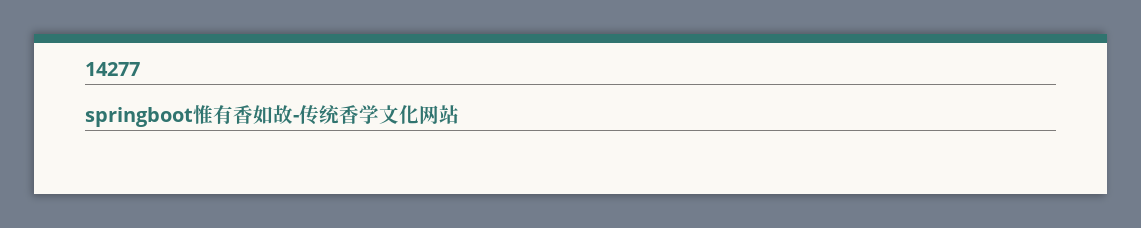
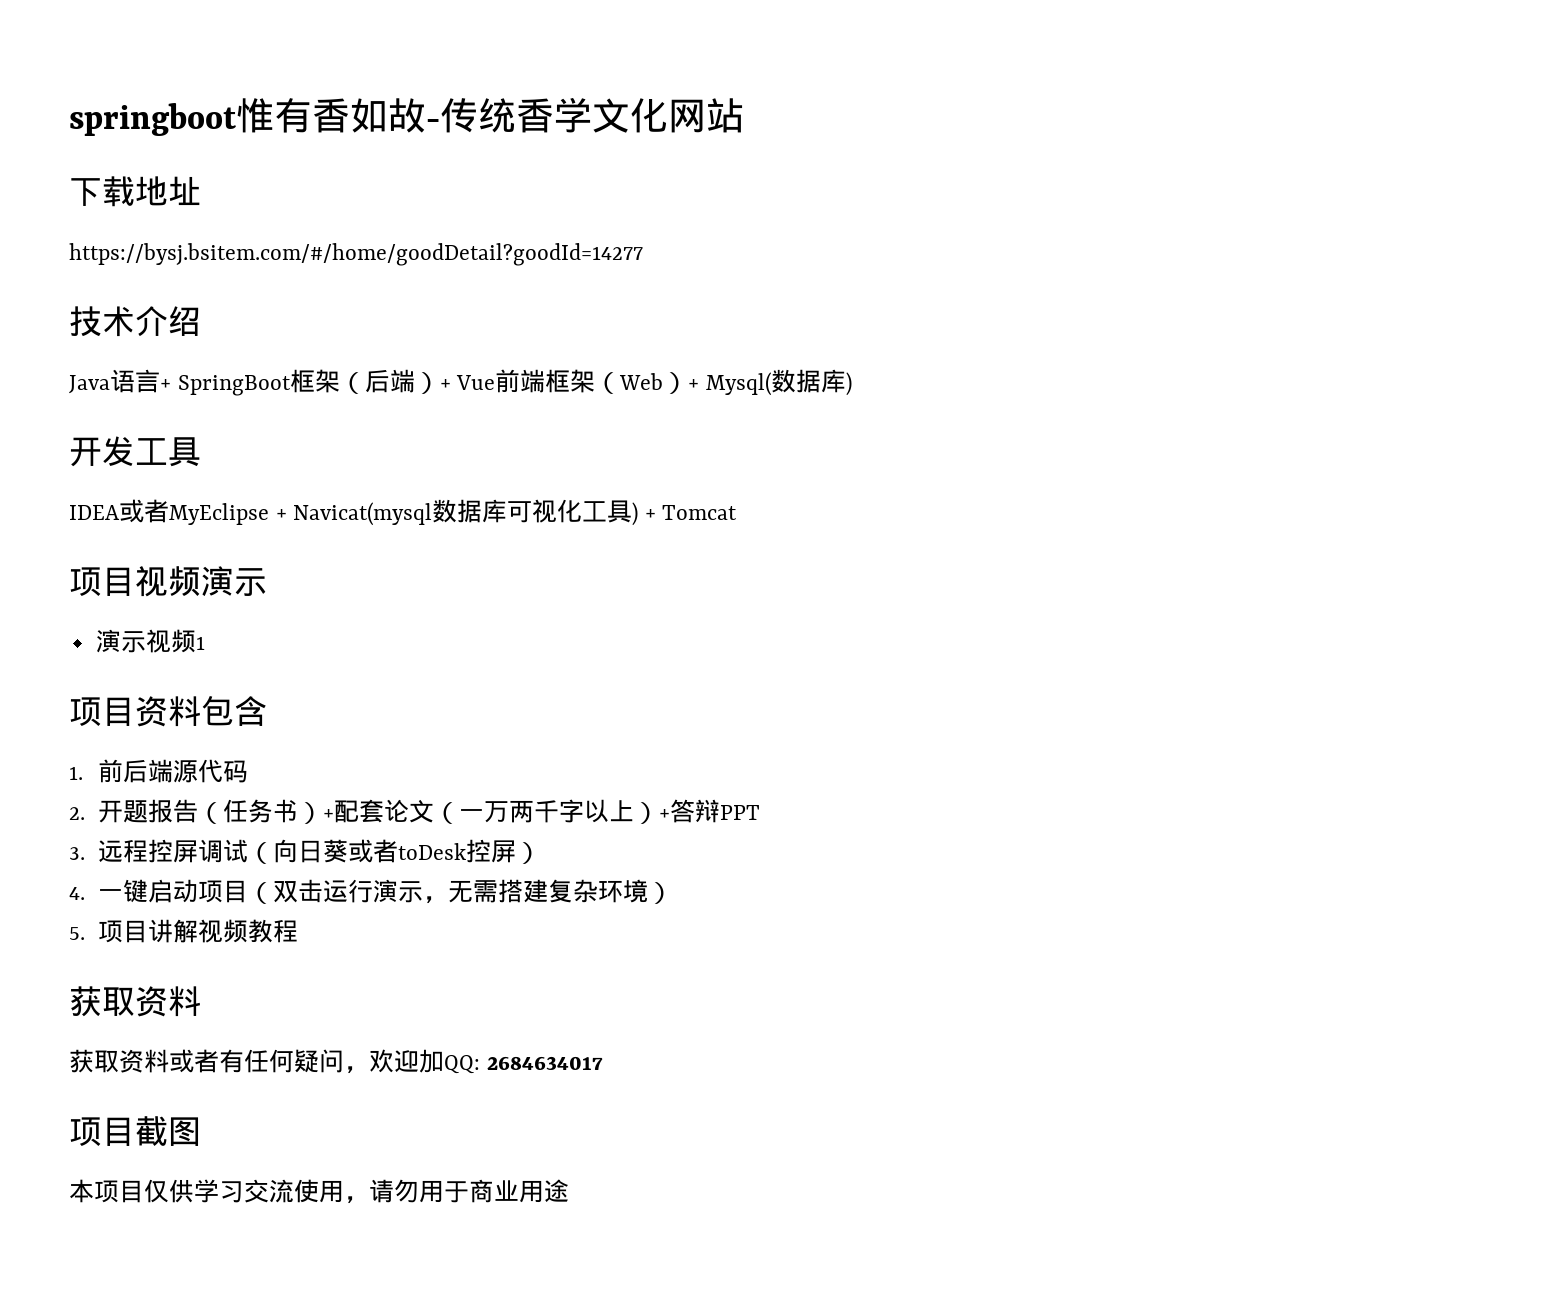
[85,62,140,76] 14277 // -> (69, 119) none
(459, 114) none -> [69,176,201,207] [69,243,643,266] [69,306,201,337] [69,369,852,396] [69,436,201,467] [69,499,738,526] [69,566,267,597] [95,629,205,653] [69,696,267,727] [69,759,248,783] [69,799,760,824] [69,839,541,864] [69,879,673,904] [69,919,298,943] [69,986,201,1017] [69,1049,603,1074] [69,1116,201,1146] [69,1179,569,1204] // 下载地址 // https://bysj.bsitem.com/#/home/goodDetail?goodId=14277 // 技术介绍 // Java语言+ SpringBoot框架（后端）+ Vue前端框架（Web）+ Mysql(数据库) // 开发工具 // IDEA或者MyEclipse + Navicat(mysql数据库可视化工具) + Tomcat // 项目视频演示 // 演示视频1 // 项目资料包含 // 1.前后端源代码 // 2.开题报告（任务书）+配套论文（一万两千字以上）+答辩PPT // 3.远程控屏调试（向日葵或者toDesk控屏） // 4.一键启动项目（双击运行演示，无需搭建复杂环境） // 5.项目讲解视频教程 // 获取资料 // 获取资料或者有任何疑问，欢迎加QQ: 2684634017 // 项目截图 // 本项目仅供学习交流使用，请勿用于商业用途

